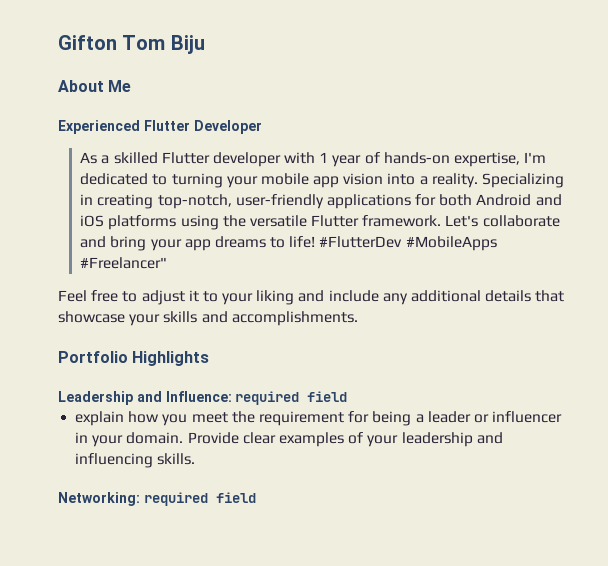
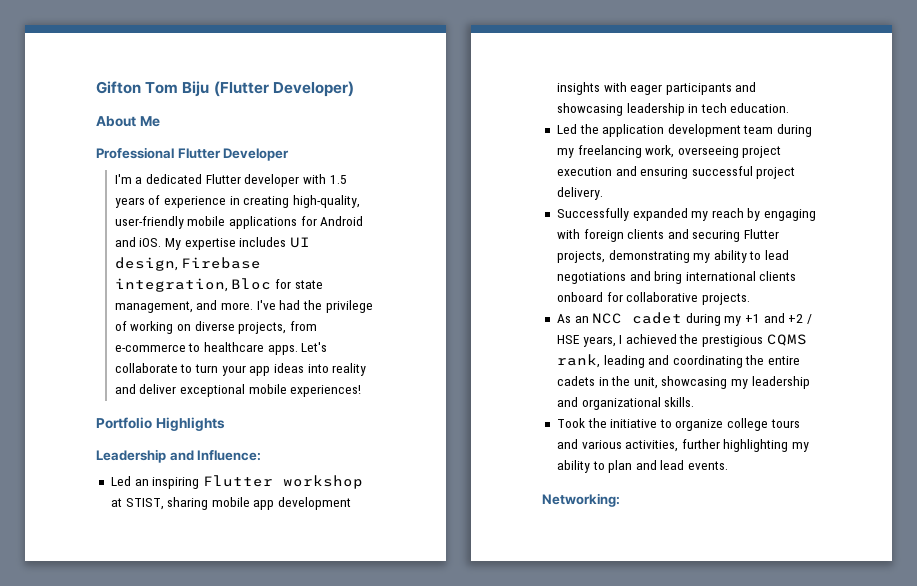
(205, 44) none -> [213,81,354,97] (Flutter Developer)
[58,120,140,134] Experienced -> [96,147,174,159] Professional
[80,152,547,167] [80,173,565,188] [80,194,324,209] As a skilled Flutter developer with 1 year of hands-on expertise, I'm dedicated to turning your mobile app vision into a reality. Specializing in creating top-notch, user-friendly -> [114,174,347,187] [114,195,360,208] [114,216,226,229] I'm a dedicated Flutter developer with 1.5 years of experience in creating high-quality, user-friendly mobile
[439,194,473,206] both -> (317, 221) none
[80,215,560,230] [80,236,497,251] [80,257,168,269] [58,290,565,305] [58,311,358,326] iOS platforms using the versatile Flutter framework. Let's collaborate and bring your app dreams to life! #FlutterDev #MobileApps #Freelancer" // Feel free to adjust it to your liking and include any additional details that showcase your skills and accomplishments. -> [139,237,310,250] [114,257,262,271] [114,278,323,292] [114,300,373,313] [114,321,317,334] [114,342,328,355] [114,363,367,376] [114,384,362,397] iOS. My expertise includes UI design, Firebase integration, Bloc for state management, and more. I've had the privilege of working on diverse projects, from e-commerce to healthcare apps. Let's collaborate to turn your app ideas into reality and deliver exceptional mobile experiences!
[235,391,348,405] [75,411,563,426] [75,432,399,447] required field // explain how you meet the requirement for being a leader or influencer in your domain. Provide clear examples of your -> [110,475,363,489] [110,497,352,510] [556,82,757,95] [556,103,790,116] [556,124,813,137] [556,145,782,158] [556,166,796,179] [556,187,603,200] [556,208,817,221] [556,229,780,242] [556,250,790,263] [556,271,797,284] [556,292,750,305] [556,312,813,326] [556,334,807,347] [556,354,801,368] [556,376,749,389] // Led an inspiring Flutter workshop at STIST, sharing mobile app development insights with eager participants and showcasing leadership in tech education. // Led the application development team during my freelancing work, overseeing project execution and ensuring successful project delivery. // Successfully expanded my reach by engaging with foreign clients and securing Flutter projects, demonstrating my ability to lead negotiations and bring international clients onboard for collaborative projects. // As an NCC cadet during my +1 and +2 / HSE years, I achieved the prestigious CQMS rank, leading and coordinating the entire cadets in the unit, showcasing my
[75,453,154,468] influencing -> [581,397,661,410] organizational
(196, 459) none -> [556,418,800,431] [556,439,810,452] [556,460,729,473] // Took the initiative to organize college tours and various activities, further highlighting my ability to plan and lead events.
[143,492,256,506] required field -> (620, 500) none

